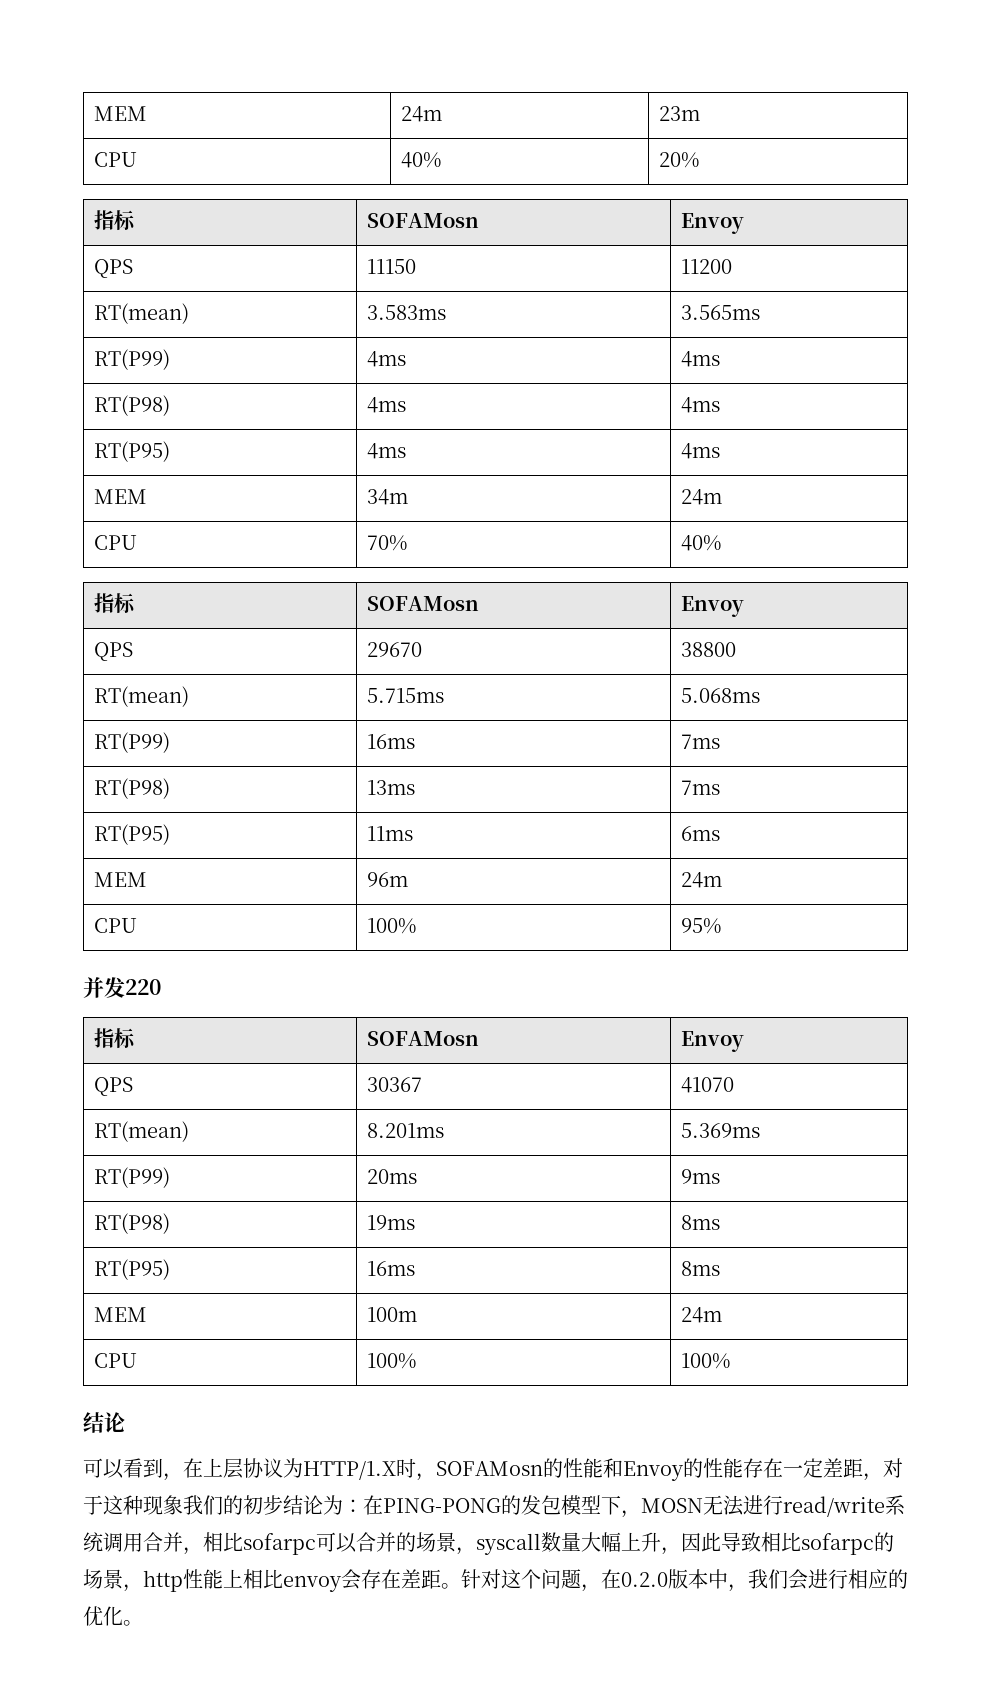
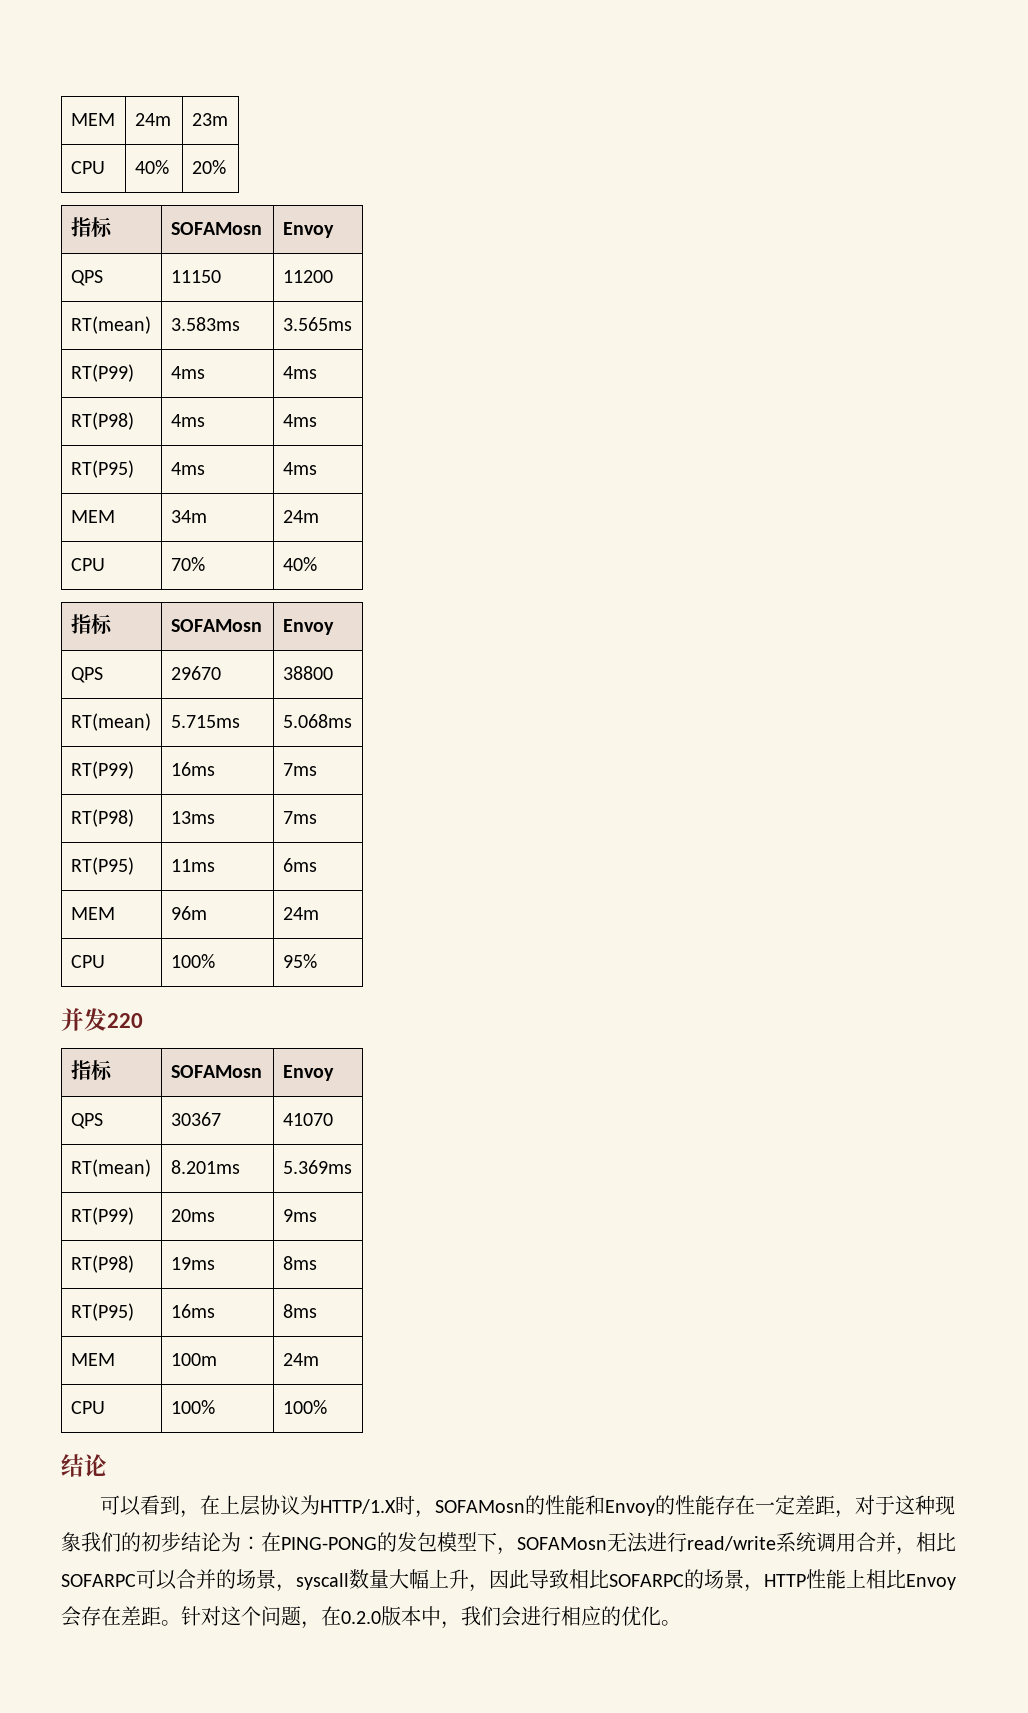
[641,1498,703,1513] MOSN -> [517,1537,607,1550] SOFAMosn
[243,1533,316,1555] sofarpc -> [61,1574,136,1587] SOFARPC
[801,1532,894,1555] [83,1569,183,1592] sofarpc的场景，http -> [609,1569,806,1592] SOFARPC的场景，HTTP
[283,1575,342,1592] envoy -> [906,1574,956,1590] Envoy

